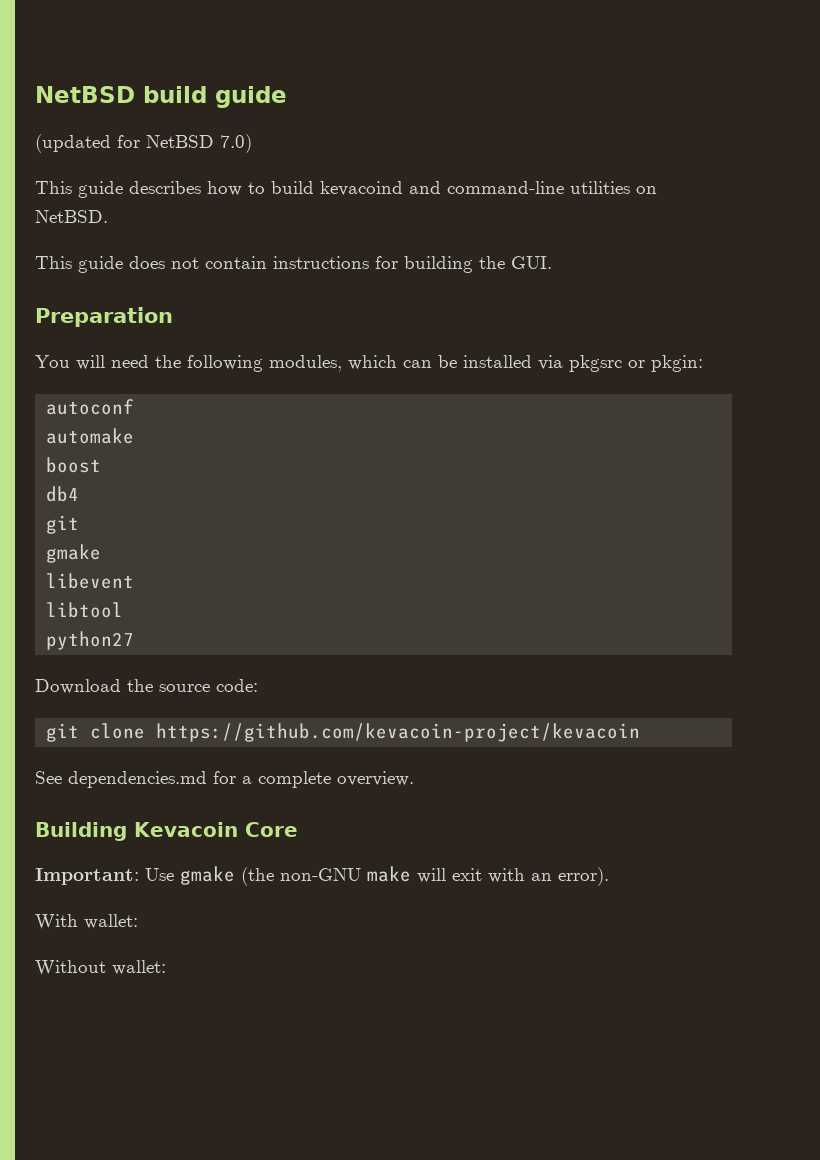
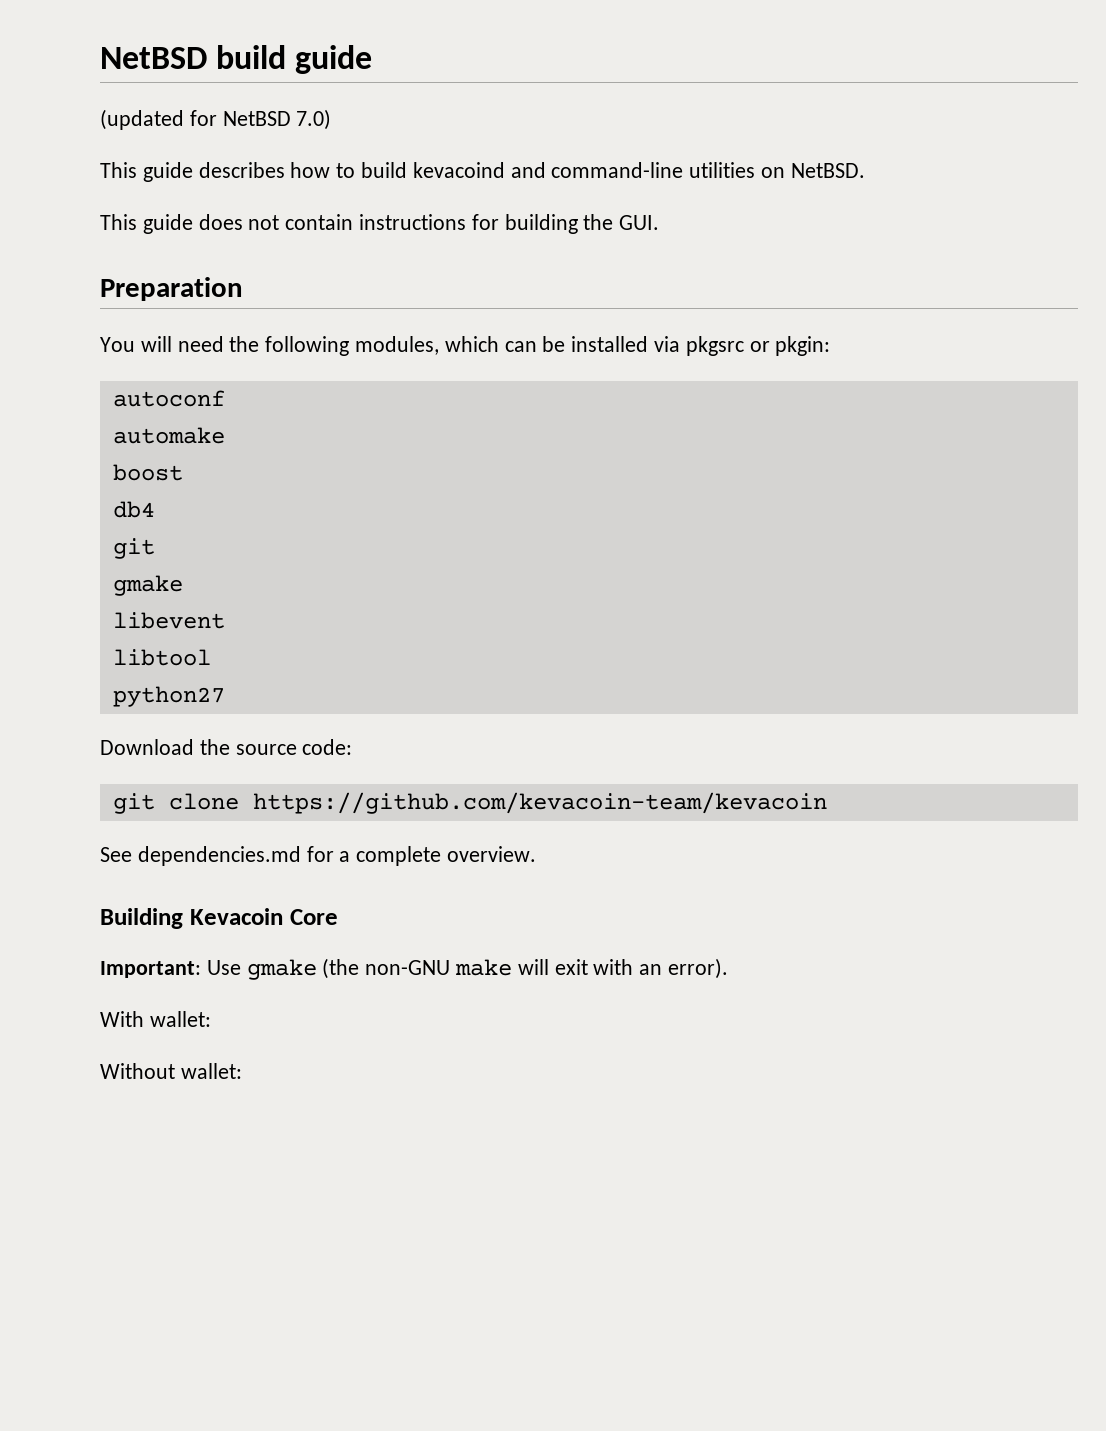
[156,723,641,742] https://github.com/kevacoin-project/kevacoin -> [252,792,827,814] https://github.com/kevacoin-team/kevacoin

